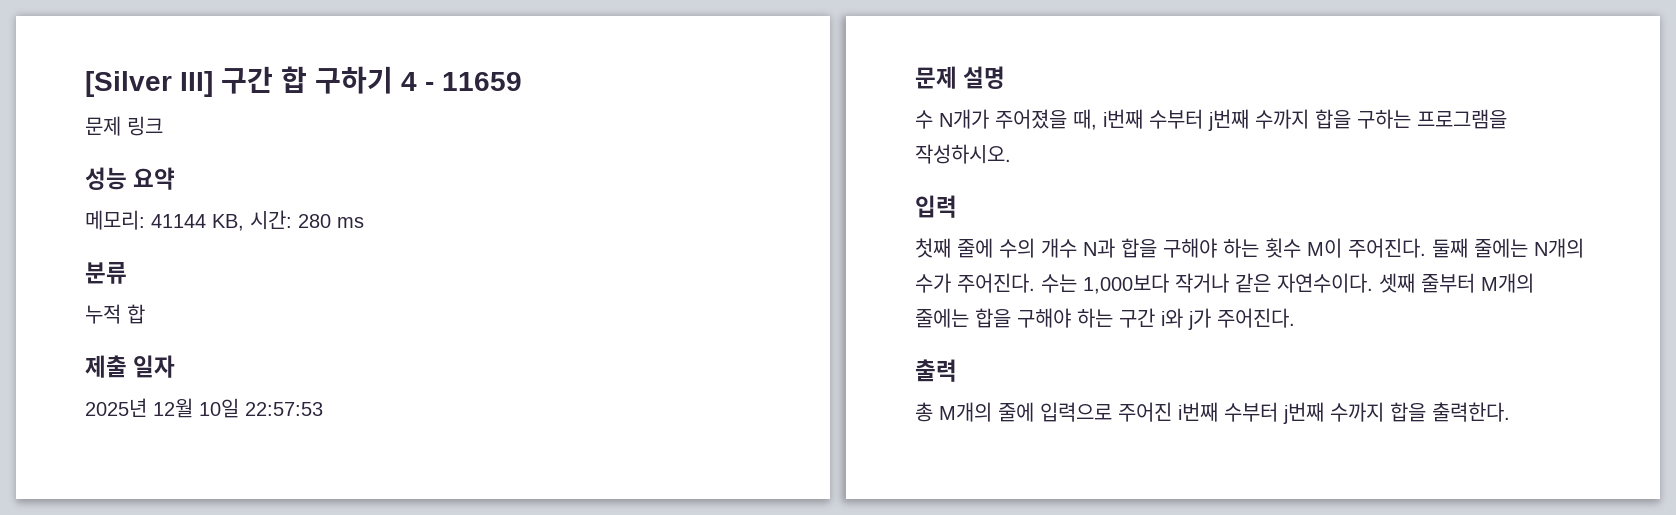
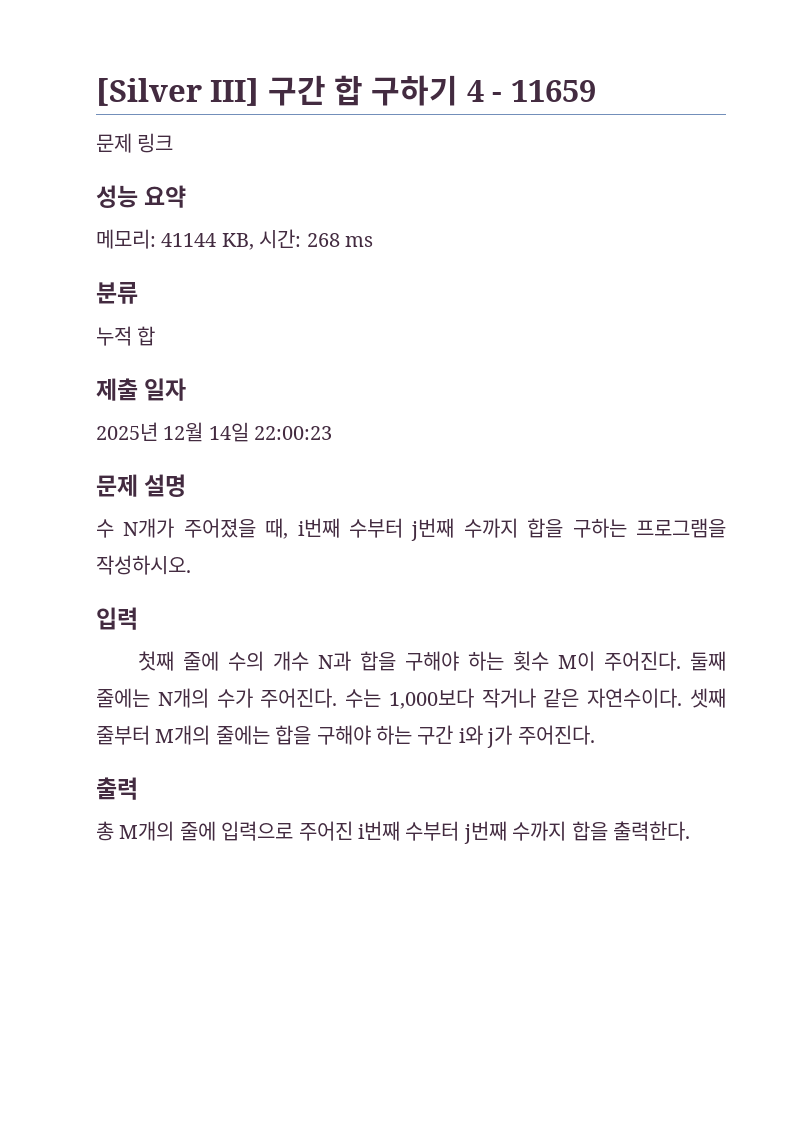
[298,214,331,228] 280 -> [306,233,340,247] 268
[199,398,323,418] 10일 22:57:53 -> [208,422,333,442] 14일 22:00:23

